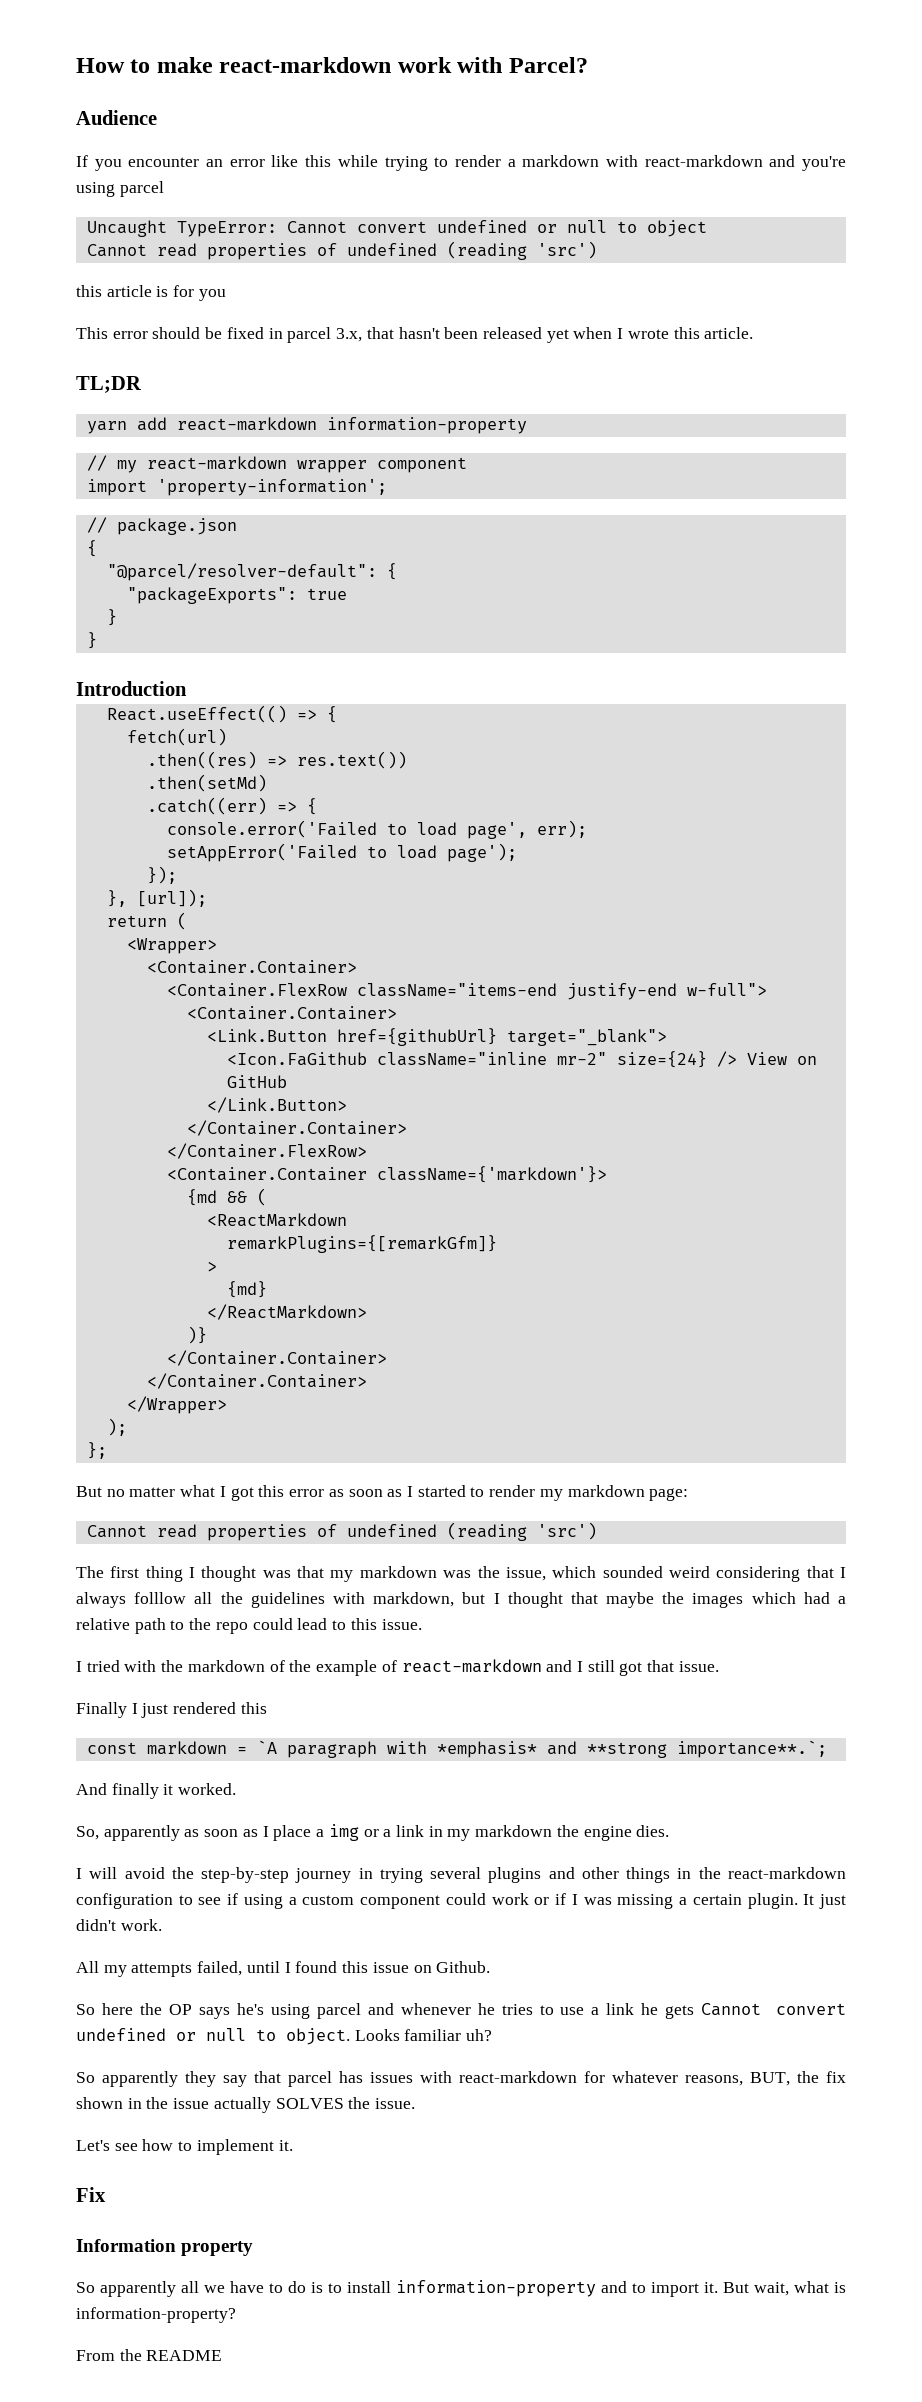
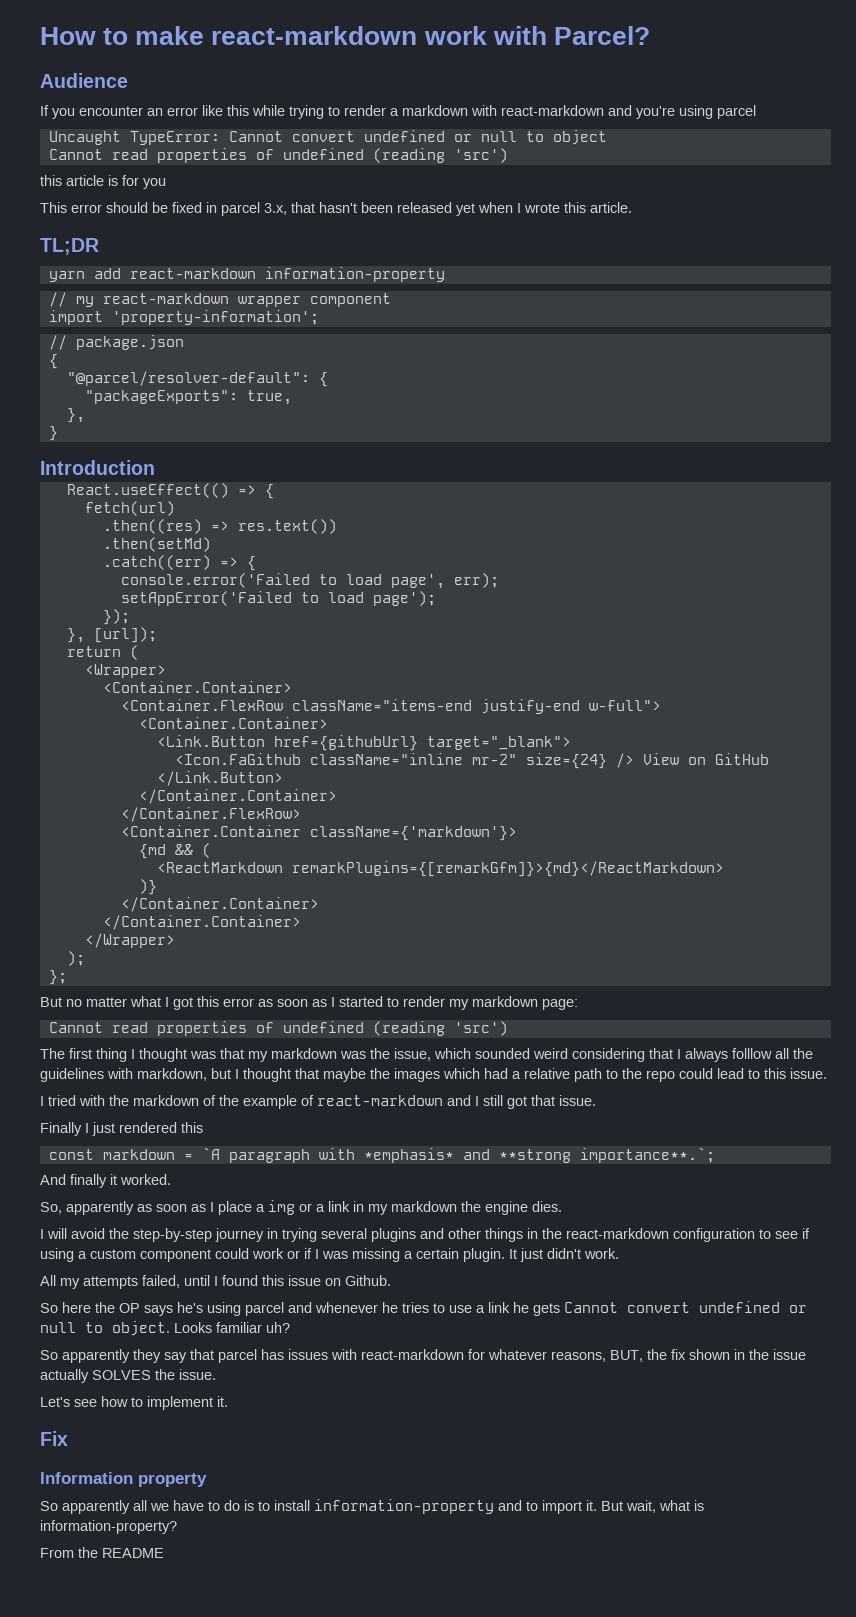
[306,588,347,600] [106,609,117,626] true // } -> [246,390,292,405] [66,408,85,423] true, // },
[226,1235,497,1253] [206,1261,217,1272] [226,1281,267,1298] [206,1304,367,1320] // remarkPlugins={[remarkGfm]} // > // {md} // </ReactMarkdown> -> [291,861,724,877] remarkPlugins={[remarkGfm]}>{md}</ReactMarkdown>

